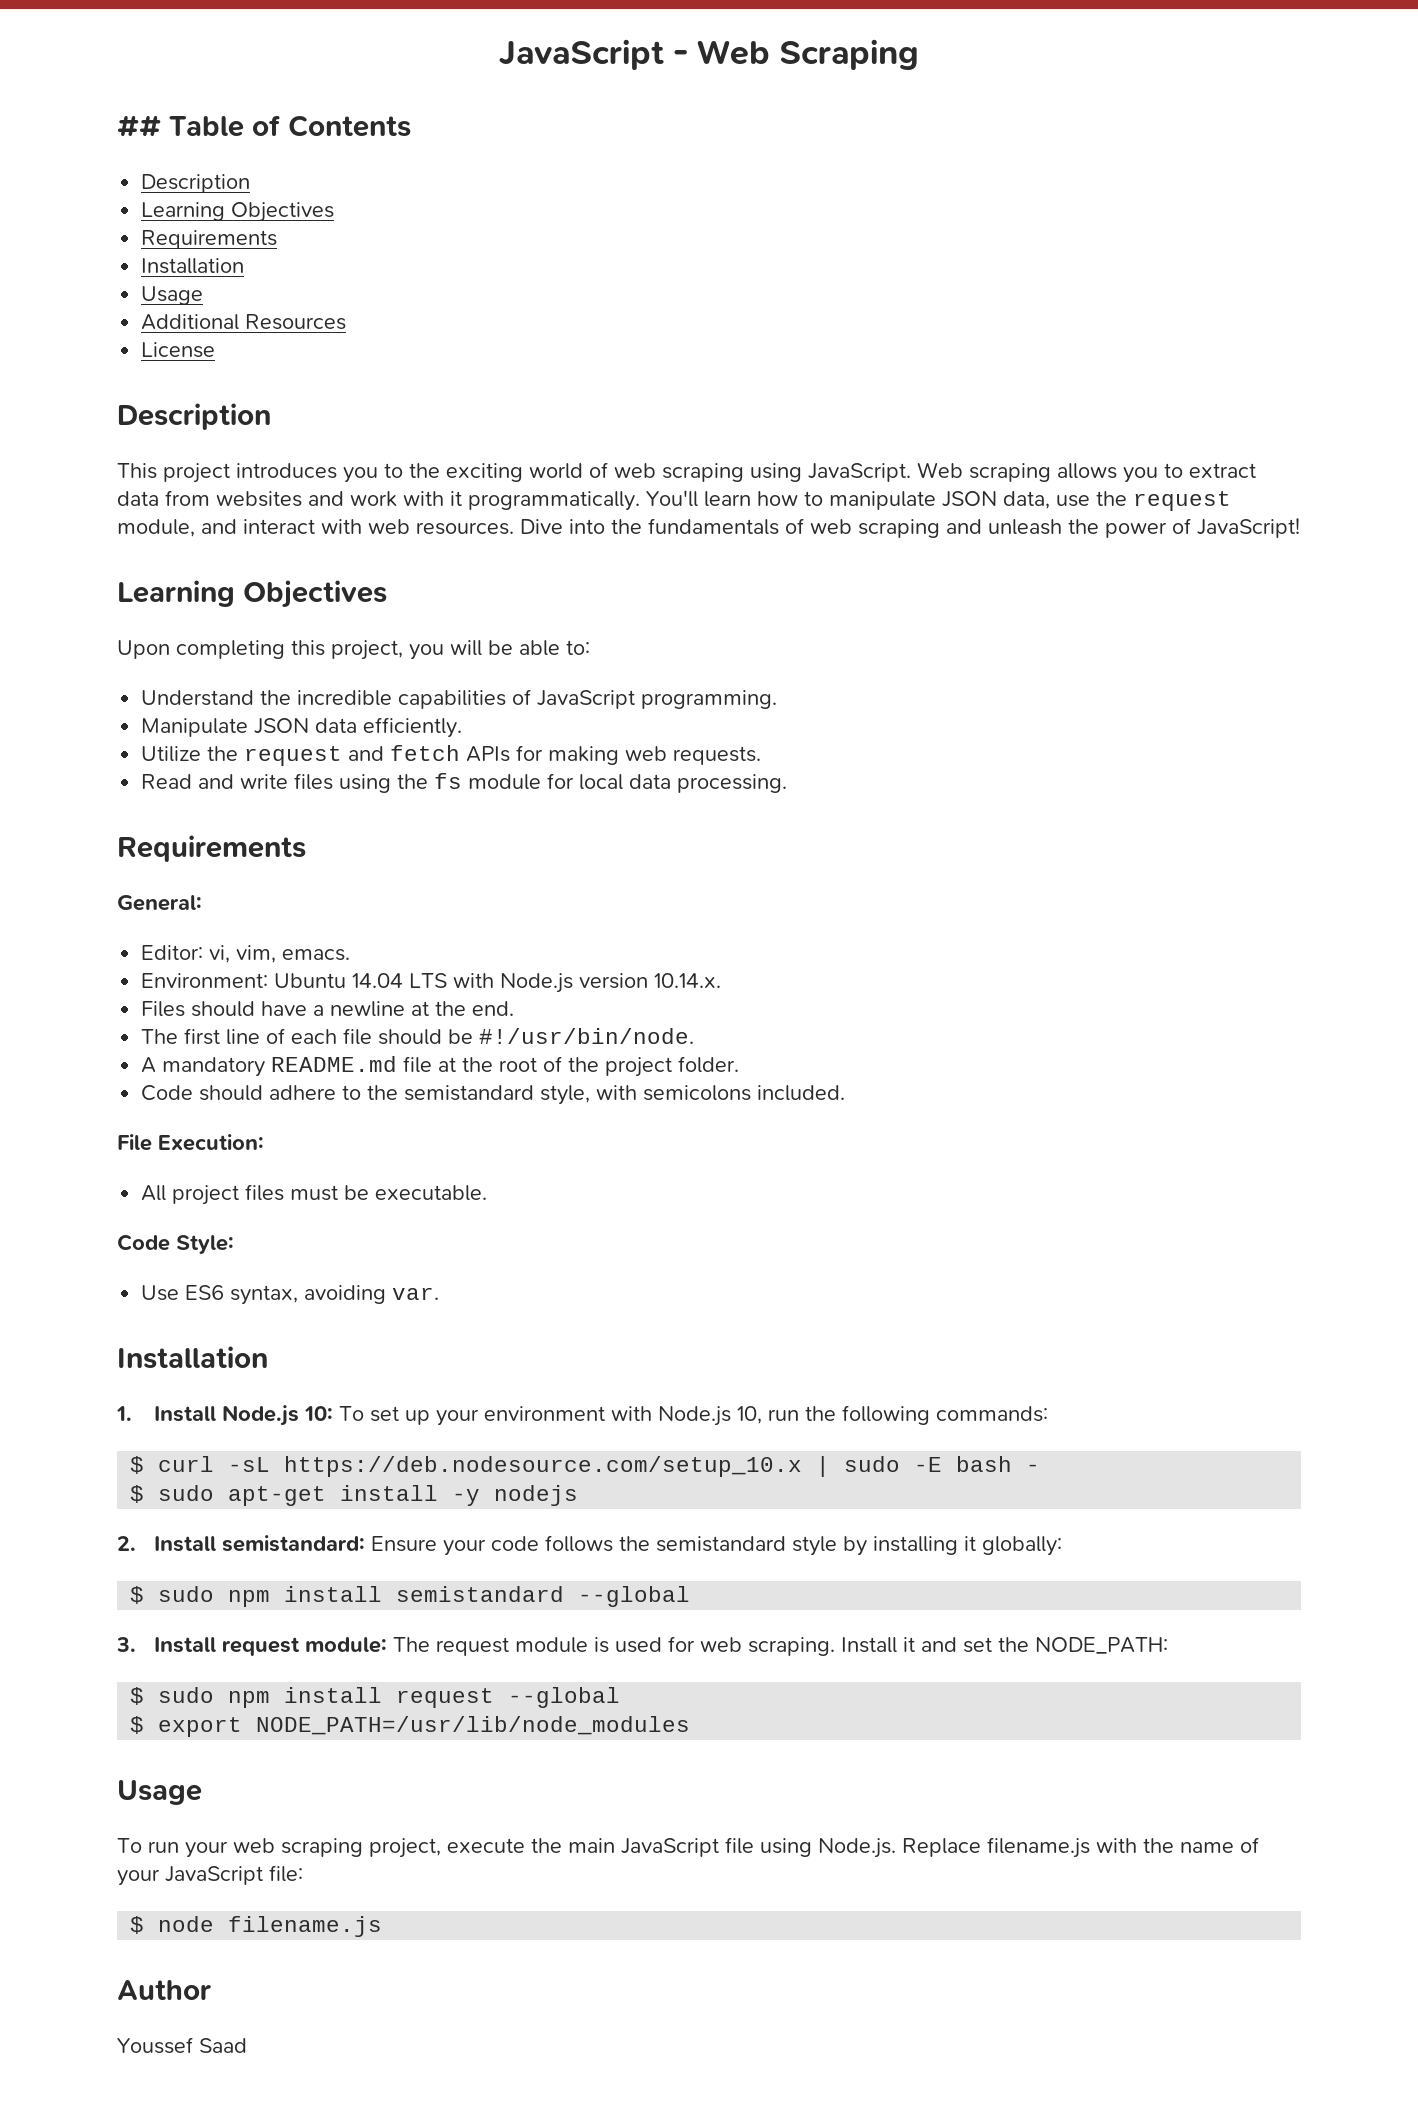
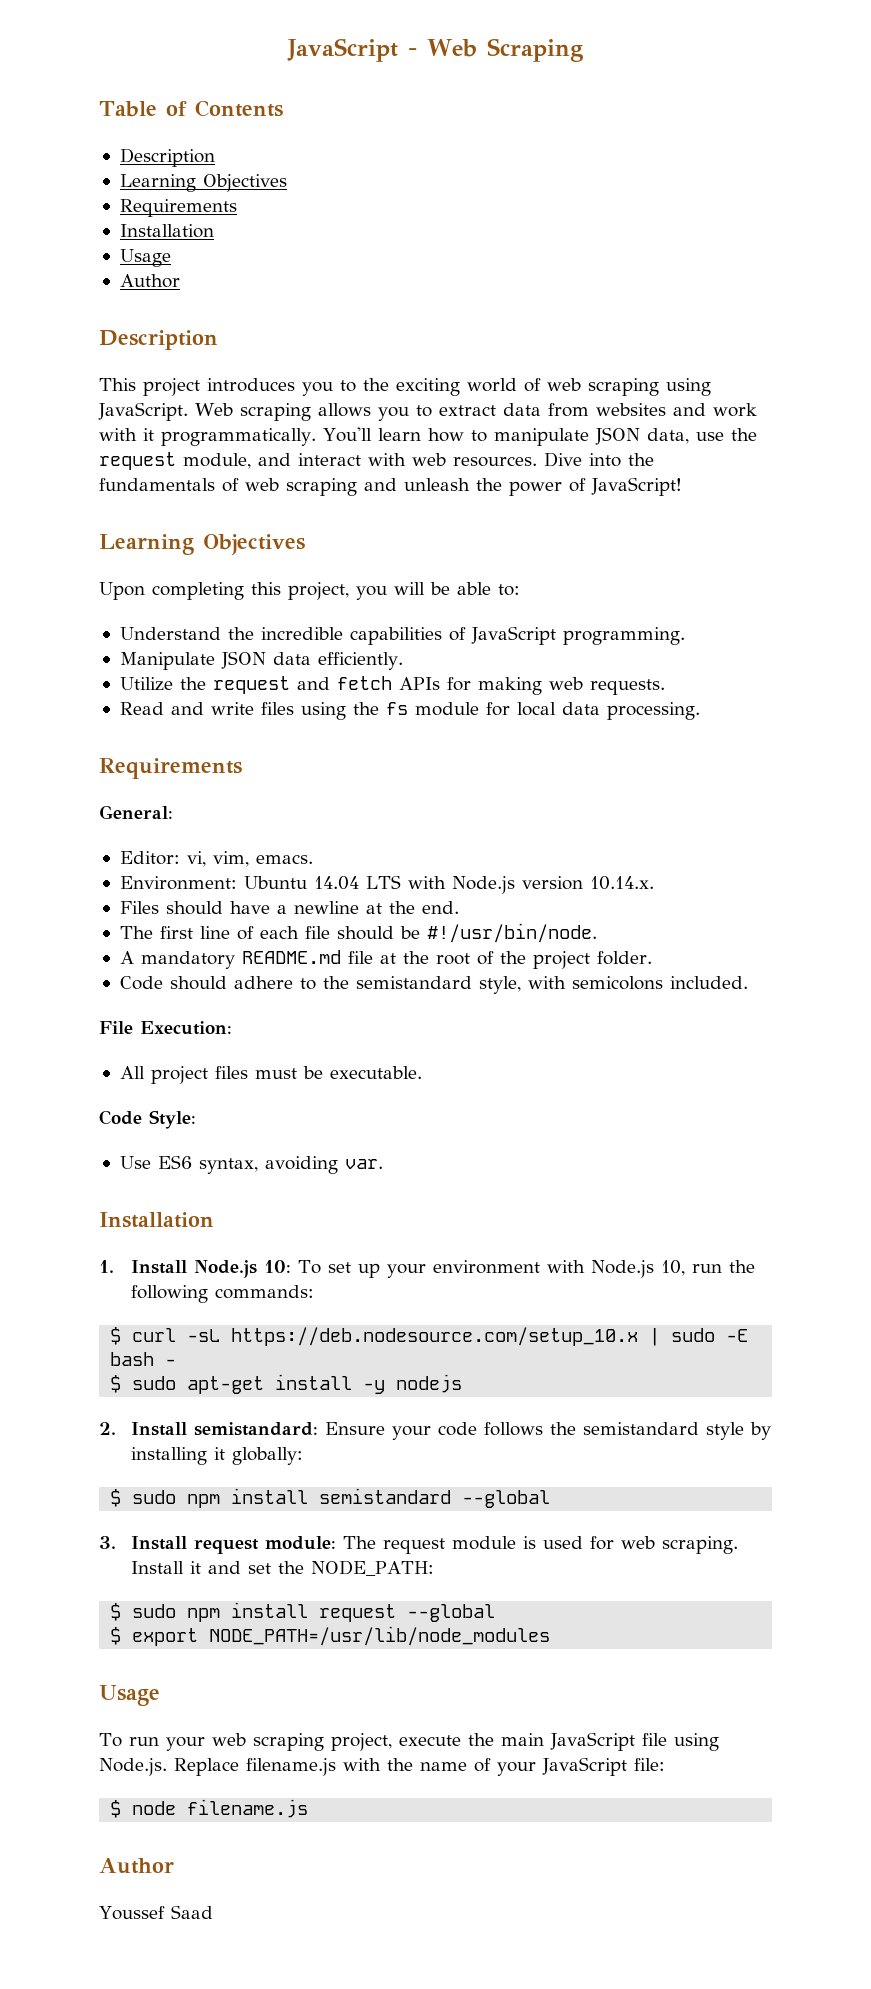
[117,115,161,137] ## -> (583, 50) none
[141,314,347,330] [141,342,216,358] Additional Resources // License -> [119,274,180,288] Author

